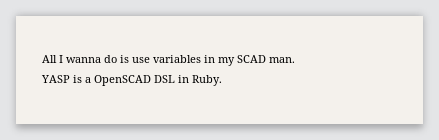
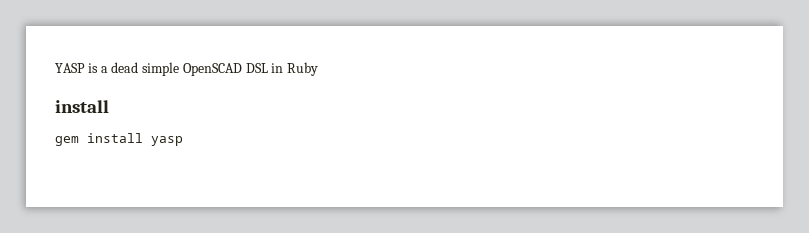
[42,55,295,66] All I wanna do is use variables in my SCAD man. // -> (55, 68) none
(91, 80) none -> [111,62,180,76] dead simple
[192,75,222,86] Ruby. -> [287,62,319,76] [55,100,109,113] [55,133,183,146] Ruby // install // gem install yasp

